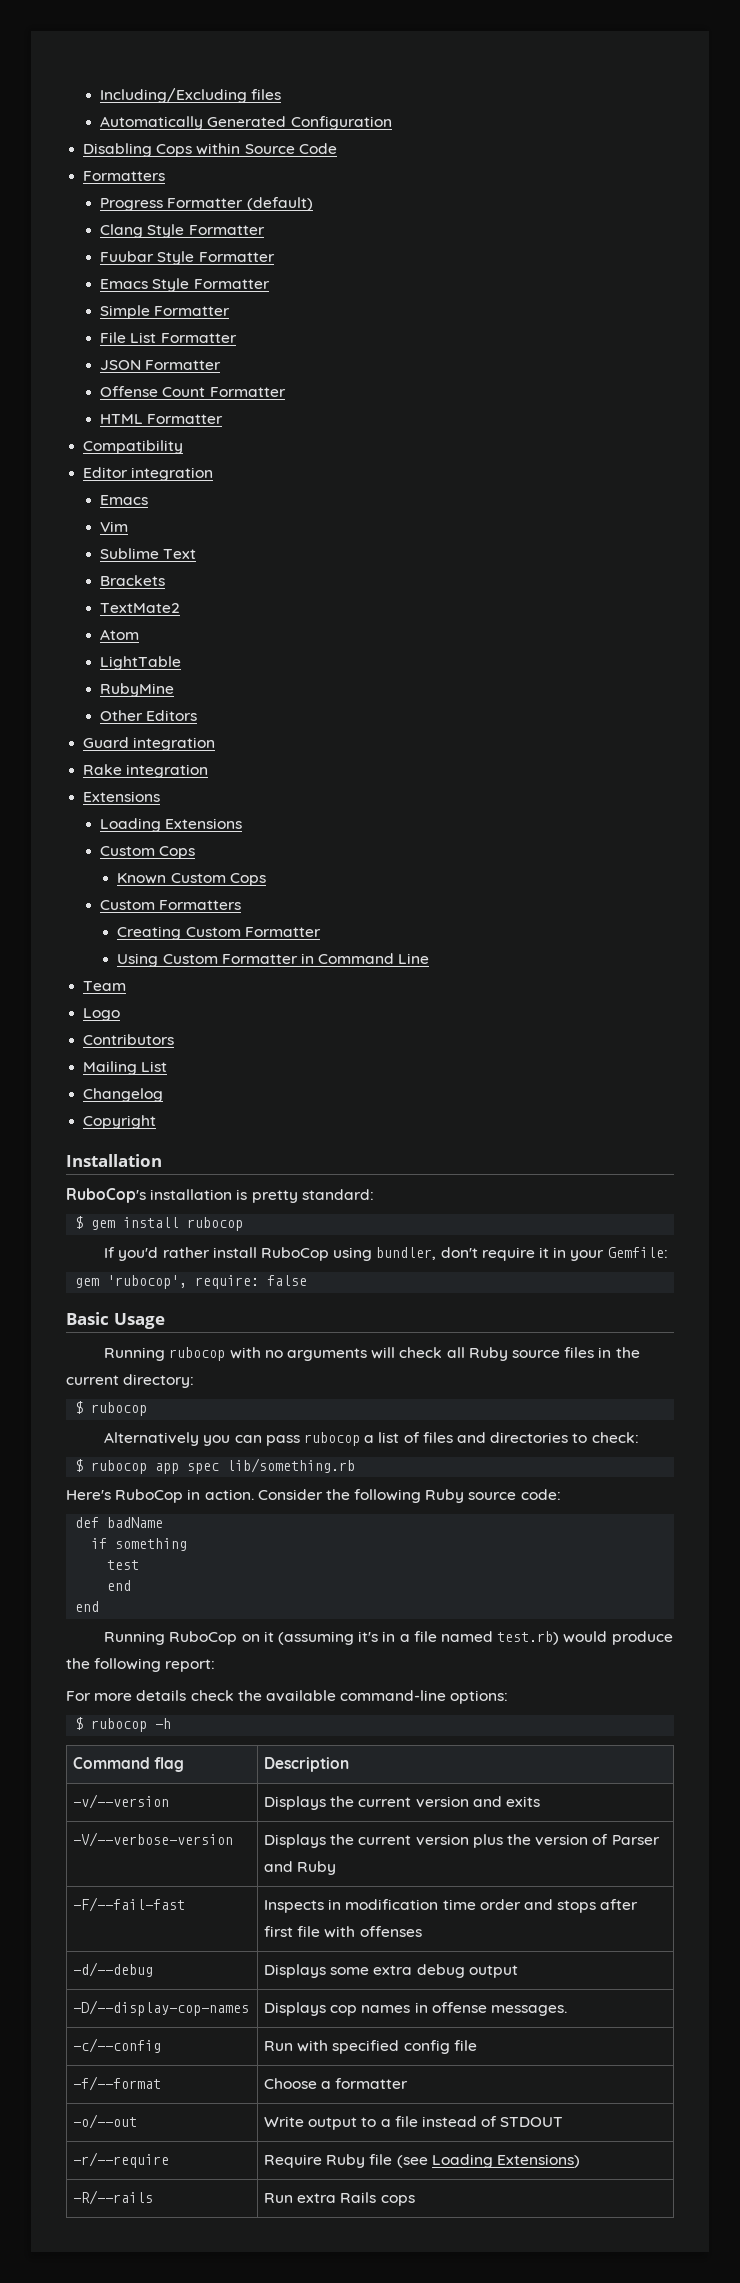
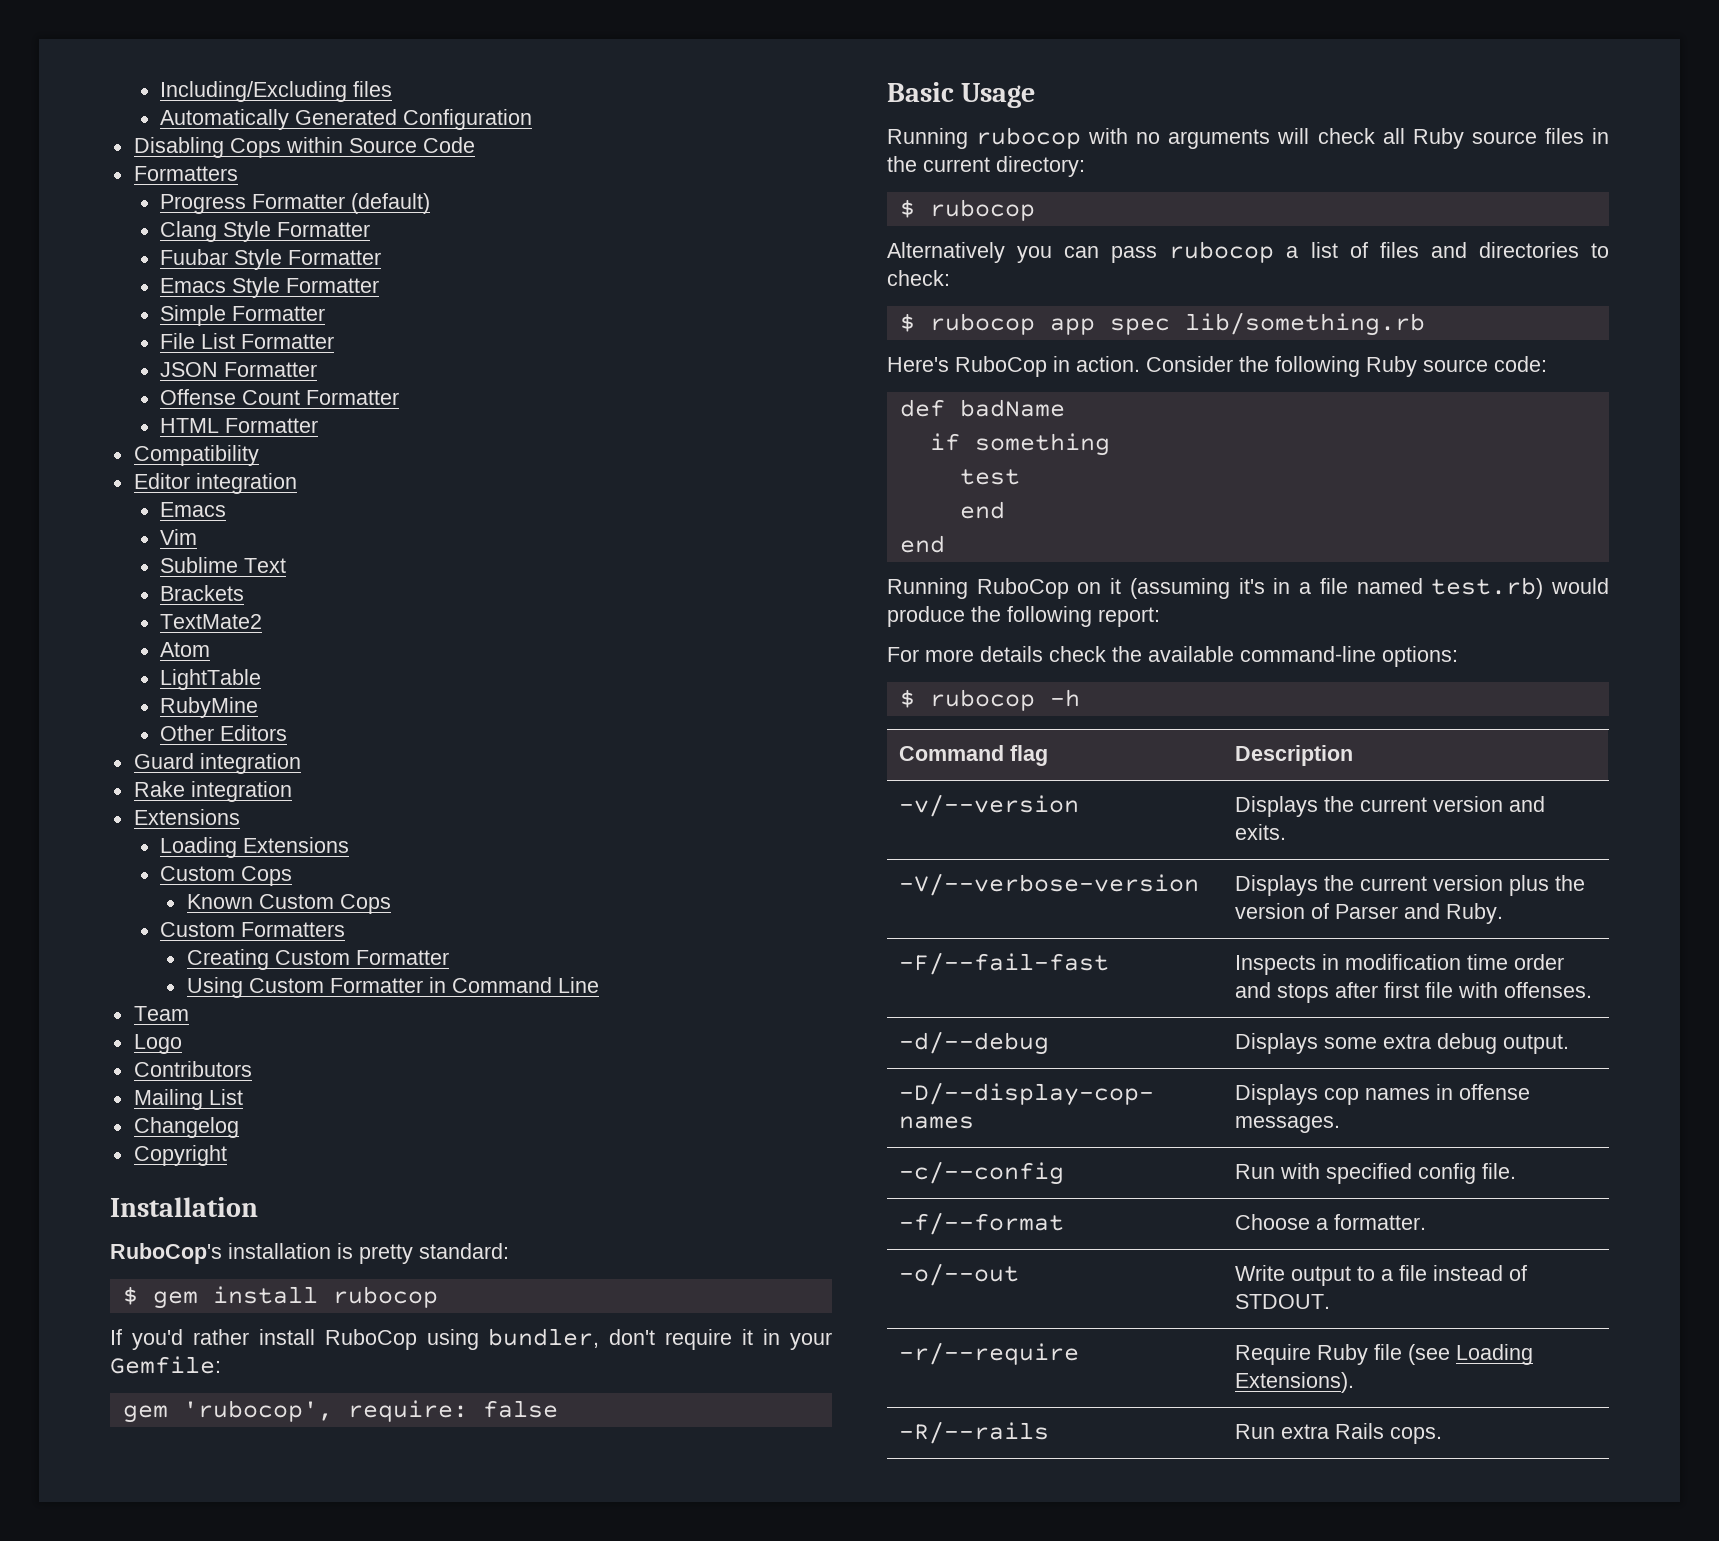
[506,1796,541,1807] exits -> [1234,824,1286,840] exits.
[297,1861,337,1875] Ruby -> [1445,903,1503,924] Ruby.
[359,1926,422,1937] offenses -> [1503,982,1592,998] offenses.
[468,1965,518,1978] output -> [1502,1034,1569,1054] output.
[453,2040,477,2051] file -> [1481,1163,1516,1179] file.
[335,2078,409,2089] formatter -> [1333,1214,1426,1230] formatter.
[500,2117,564,2127] STDOUT -> [1234,1294,1330,1309] STDOUT.
[497,2154,581,2168] Extensions) -> [1234,1372,1354,1393] Extensions).
[380,2195,415,2206] cops -> [1389,1427,1442,1444] cops.

